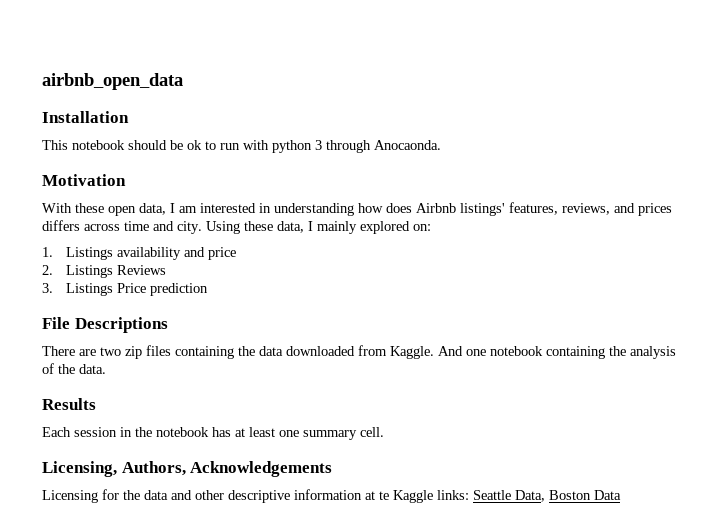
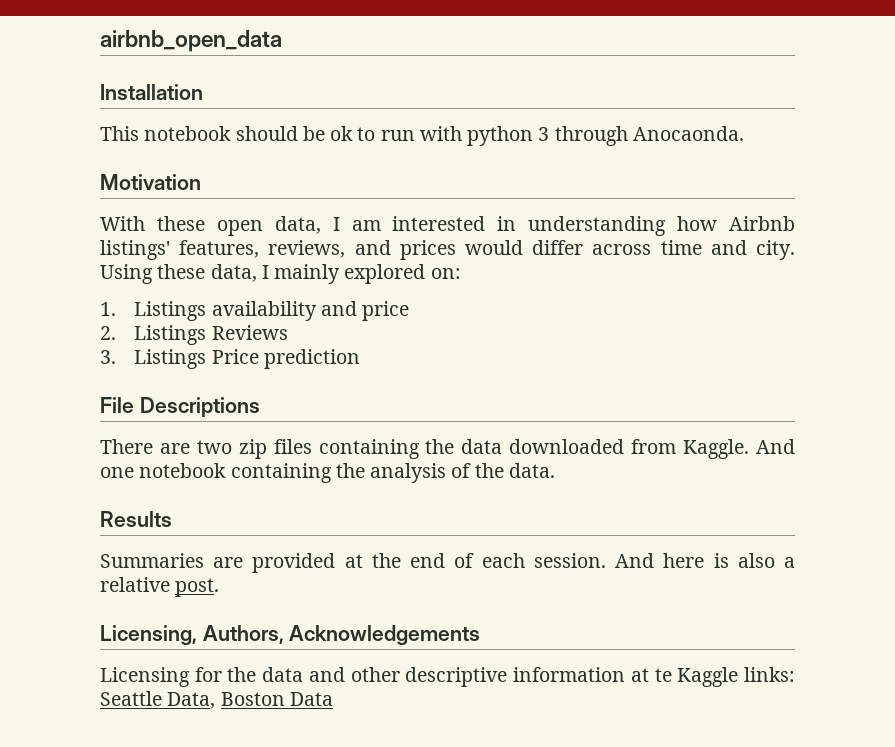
[386,203,412,213] does -> (718, 223) none
[42,220,80,231] differs -> [464,240,584,255] would differ
[42,427,384,440] Each session in the notebook has at least one summary cell. -> [100,553,796,573] [100,577,220,597] Summaries are provided at the end of each session. And here is also a relative post.

